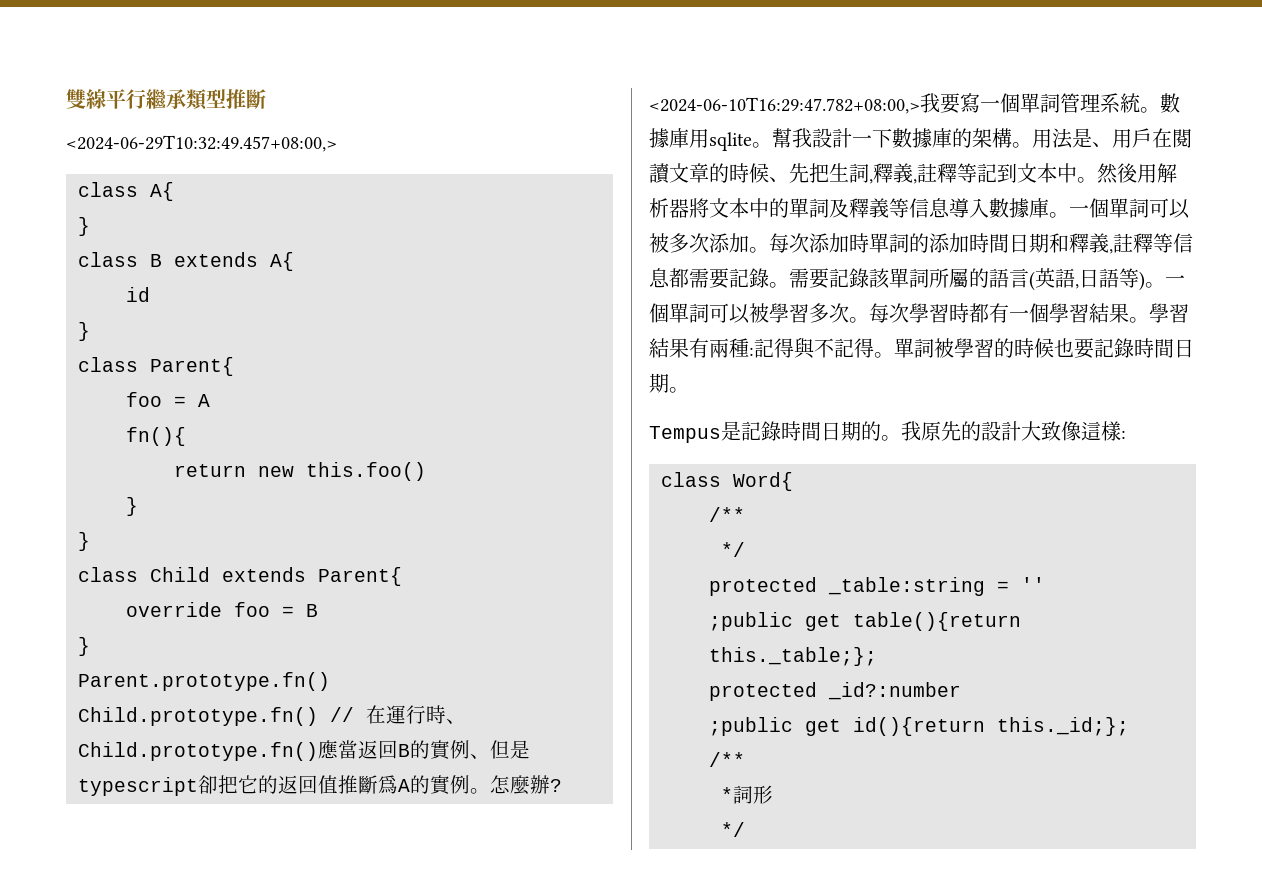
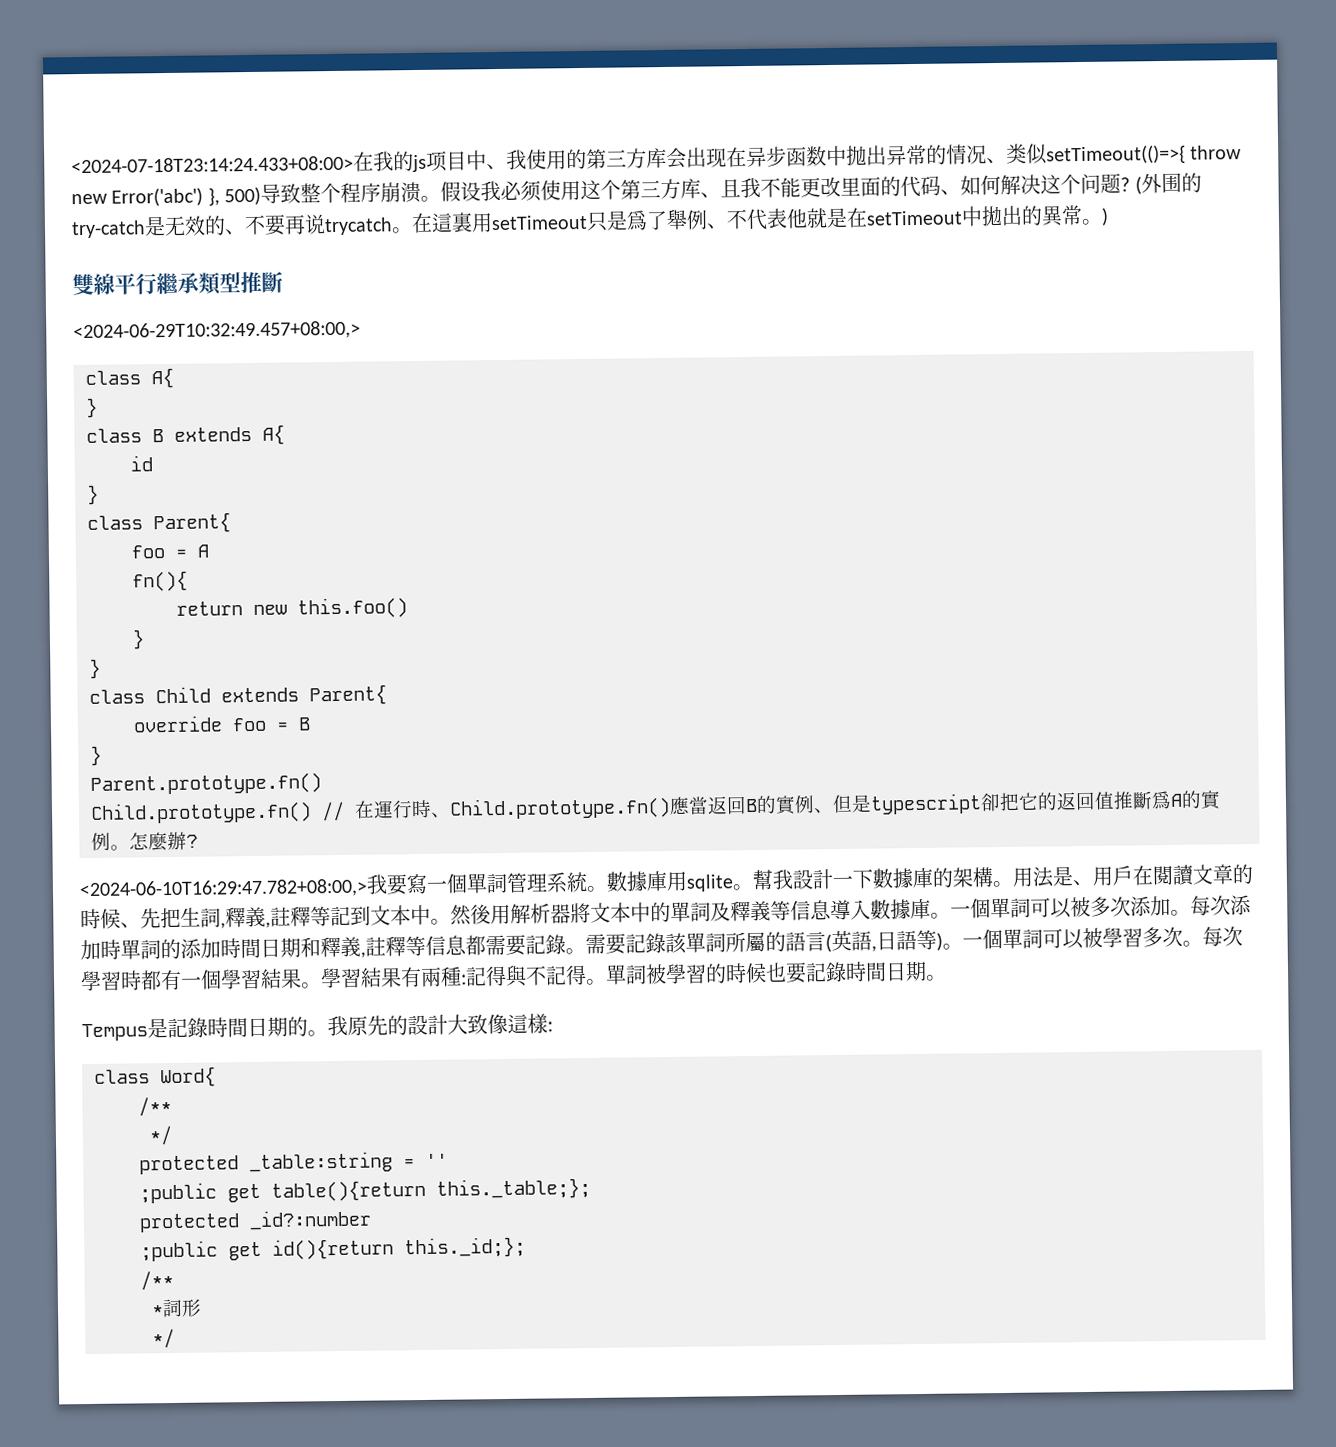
(66, 99) none -> [71,143,1243,174] [71,172,1202,207] [71,204,1109,239] <2024-07-18T23:14:24.433+08:00>在我的js项目中、我使用的第三方库会出现在异步函数中抛出异常的情况、类似setTimeout(()=>{ throw new Error('abc') }, 500)导致整个程序崩溃。假设我必须使用这个第三方库、且我不能更改里面的代码、如何解决这个问题? (外围的try-catch是无效的、不要再说trycatch。在這裏用setTimeout只是爲了舉例、不代表他就是在setTimeout中拋出的異常。) //

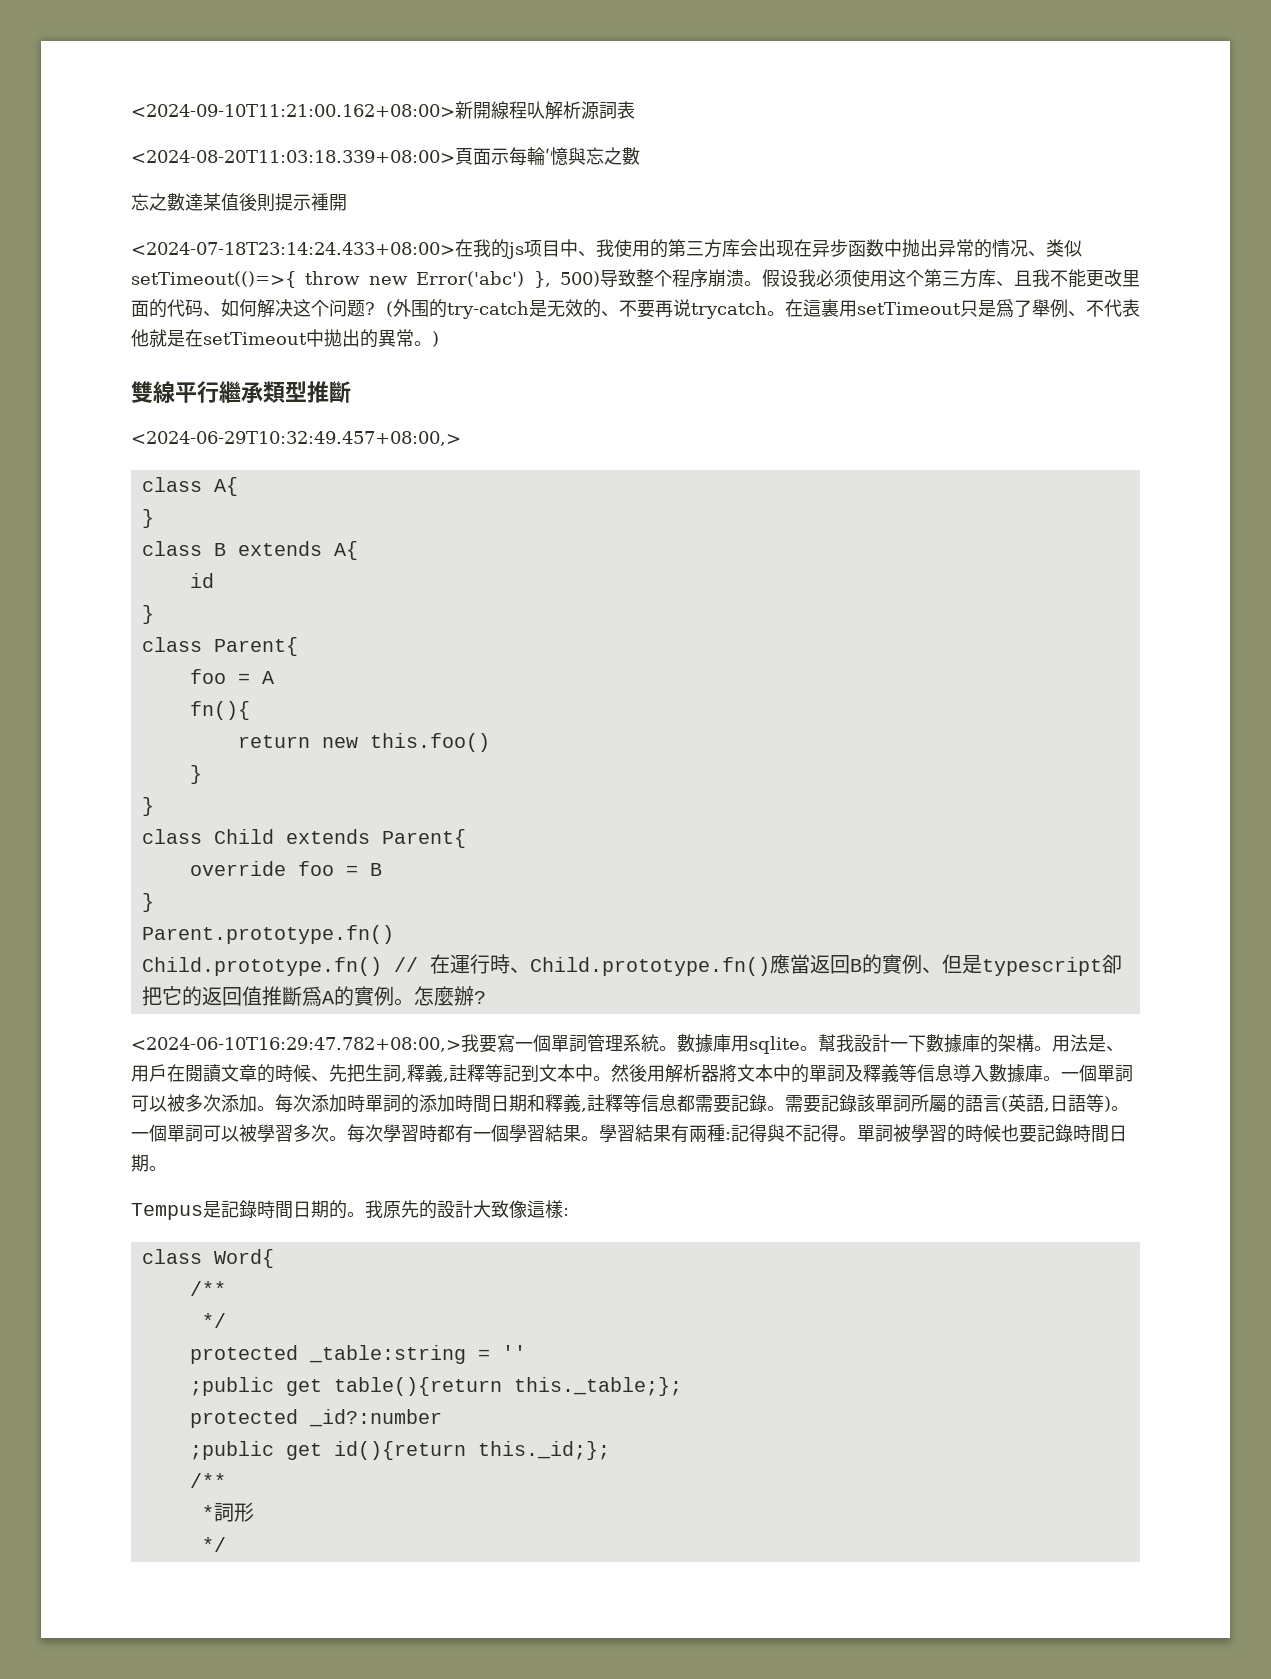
(71, 164) none -> [131,101,635,120] [131,147,640,166] [131,193,347,212] <2024-09-10T11:21:00.162+08:00>新開線程㕥解析源詞表 // <2024-08-20T11:03:18.339+08:00>頁面示每輪ʹ憶與忘之數 // 忘之數達某值後則提示褈開 //

